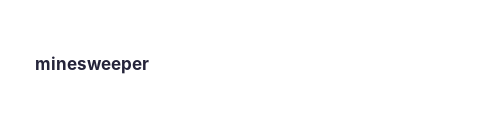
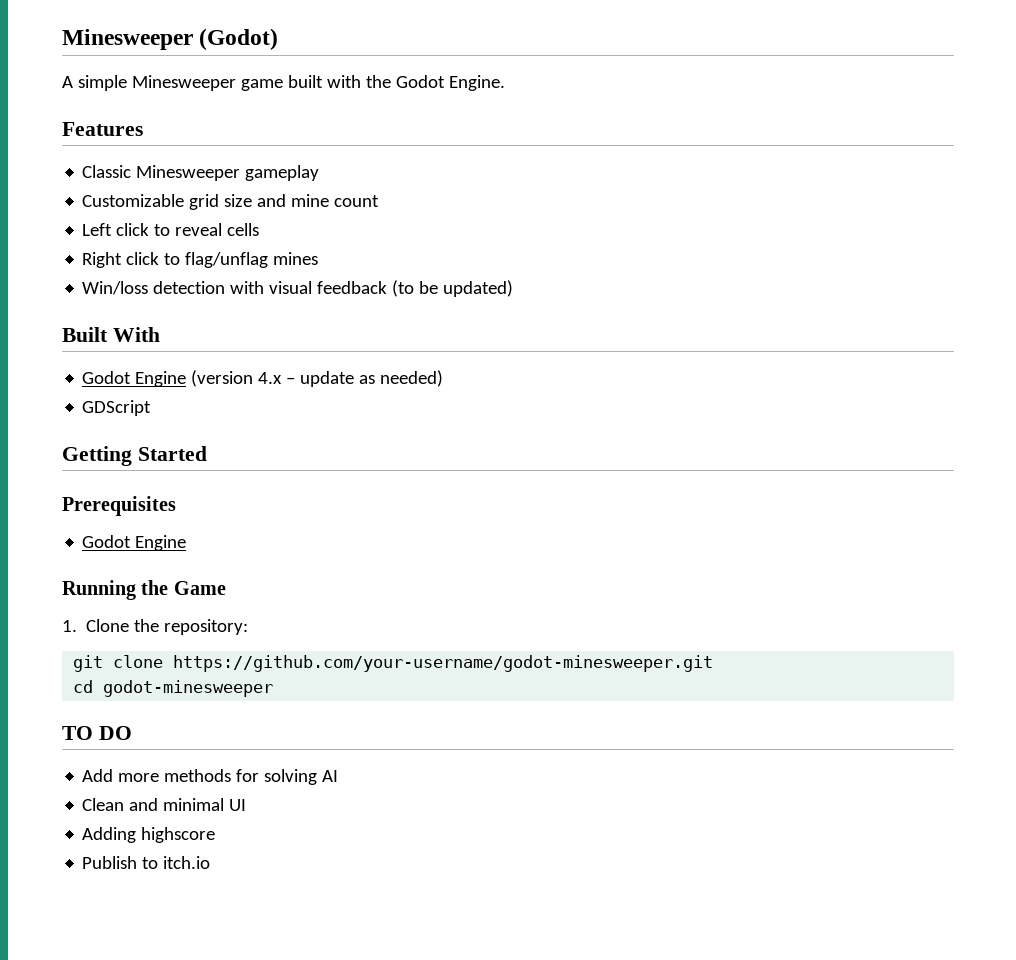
[35,56,149,74] minesweeper -> [62,28,279,50] [62,75,505,91] [62,122,143,136] [82,165,320,181] [82,194,380,210] [82,223,260,236] [82,252,319,268] [82,280,514,297] [62,327,160,342] [82,370,444,387] [82,400,152,416] [62,446,207,466] [62,496,176,516] [82,535,187,551] [62,580,226,600] [62,619,249,635] [73,655,714,672] [73,680,274,697] [62,726,132,740] [82,769,339,785] [82,798,247,811] [82,827,216,843] [82,856,211,869] Minesweeper (Godot) // A simple Minesweeper game built with the Godot Engine. // Features // Classic Minesweeper gameplay // Customizable grid size and mine count // Left click to reveal cells // Right click to flag/unflag mines // Win/loss detection with visual feedback (to be updated) // Built With // Godot Engine (version 4.x – update as needed) // GDScript // Getting Started // Prerequisites // Godot Engine // Running the Game // 1. Clone the repository: // git clone https://github.com/your-username/godot-minesweeper.git // cd godot-minesweeper // TO DO // Add more methods for solving AI // Clean and minimal UI // Adding highscore // Publish to itch.io

